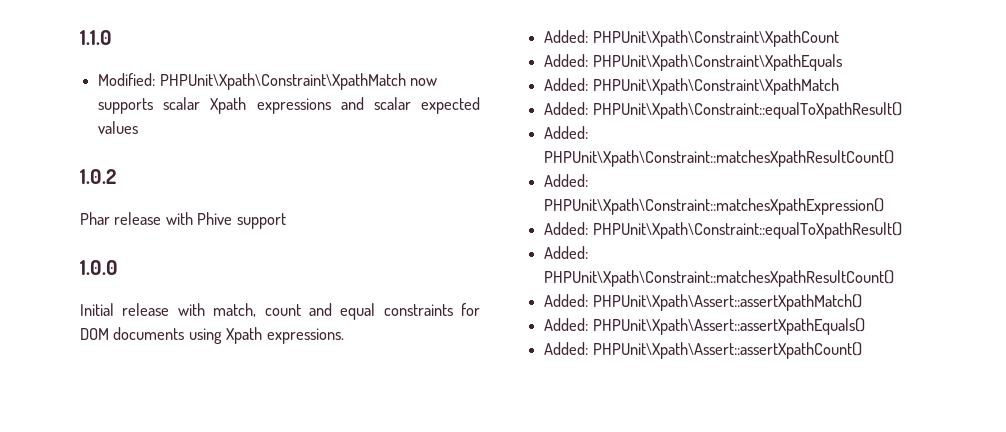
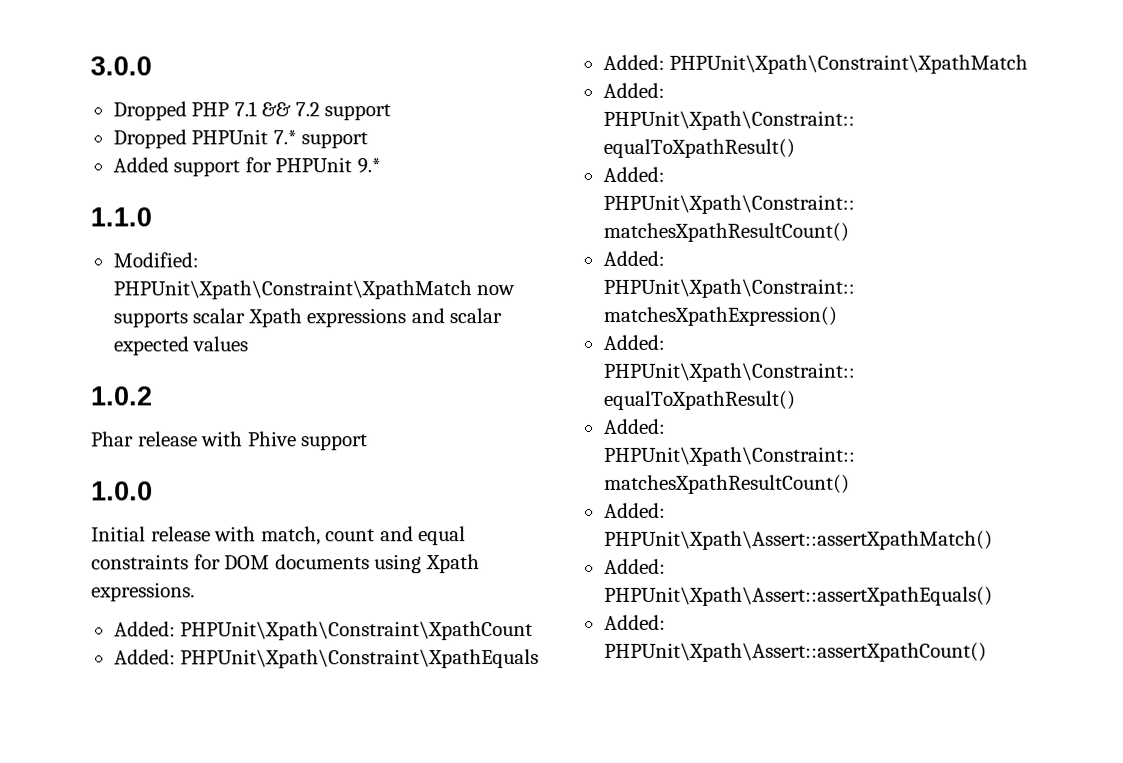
(80, 37) none -> [90,56,152,76] [112,101,392,121] [112,129,369,149] [112,157,381,177] 3.0.0 // Dropped PHP 7.1 && 7.2 support // Dropped PHPUnit 7.* support // Added support for PHPUnit 9.* //

